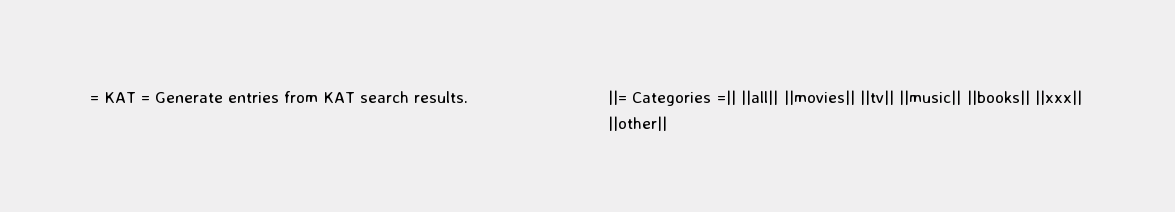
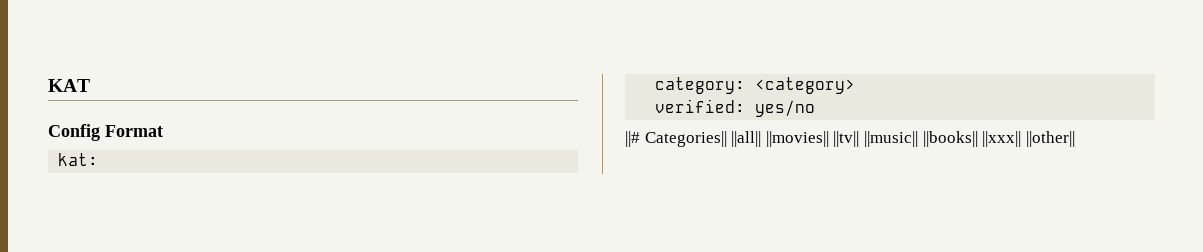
[90,91,468,103] [608,90,736,106] = KAT = Generate entries from KAT search results. // ||= Categories =|| -> [48,79,90,92] [48,124,163,141] [58,153,99,166] [655,77,856,94] [655,99,816,117] [625,131,727,147] KAT // Config Format // kat: // category: <category> // verified: yes/no // ||# Categories||

